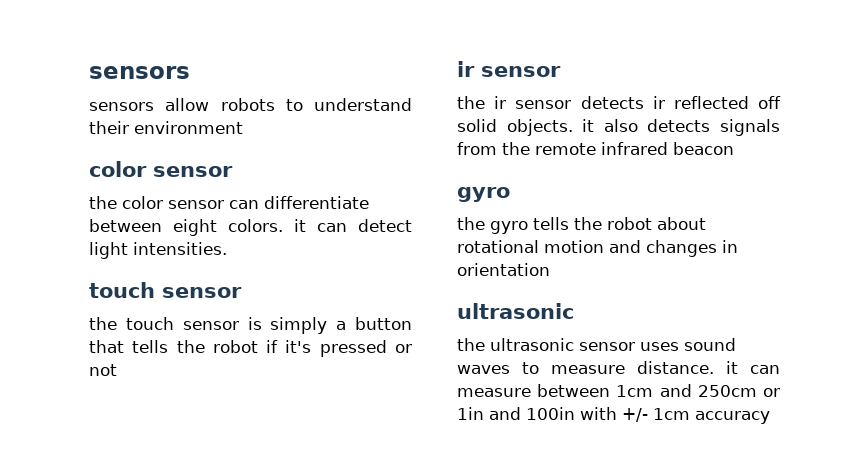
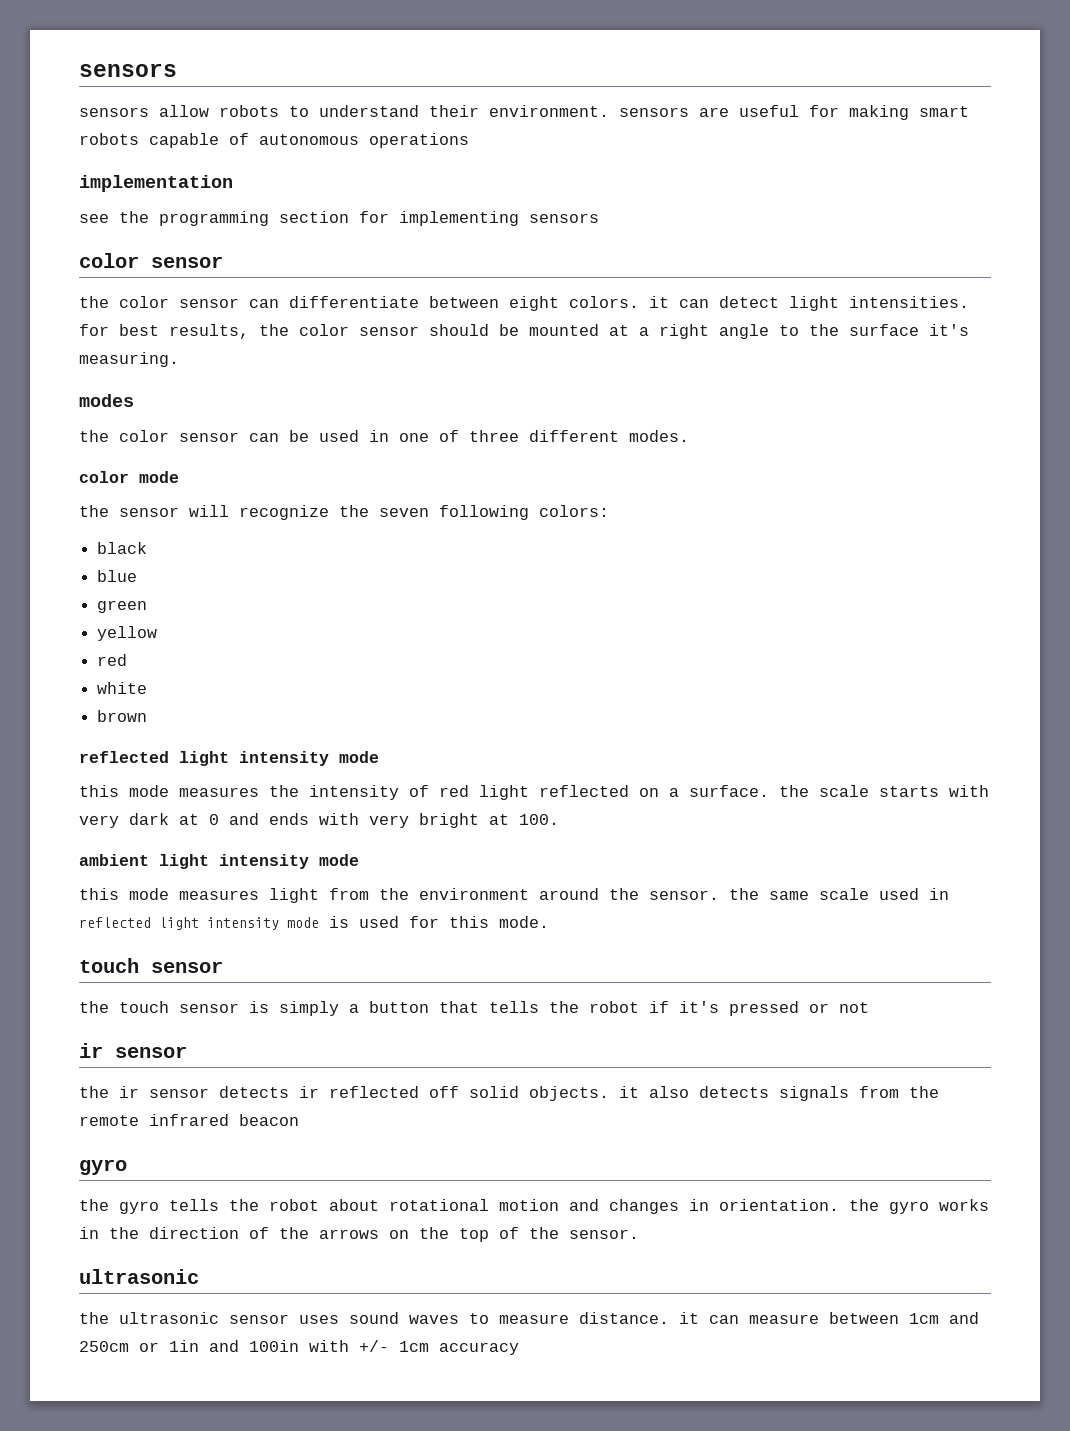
[134,121,243,134] environment -> [489,105,969,120] [79,133,469,148] [79,175,233,192] [79,211,599,226] environment. sensors are useful for making smart robots capable of autonomous operations // implementation // see the programming section for implementing sensors
(227, 248) none -> [79,324,969,339] [79,352,179,367] [79,394,134,407] [79,430,689,442] [79,471,179,483] [79,505,609,520] [97,542,148,554] [97,570,138,582] [97,600,148,613] [97,626,158,641] [97,654,128,666] [97,682,148,694] [97,710,148,722] [79,751,379,766] [79,785,989,800] [79,813,559,828] [79,854,359,869] [79,888,949,903] [79,916,549,930] for best results, the color sensor should be mounted at a right angle to the surface it's measuring. // modes // the color sensor can be used in one of three different modes. // color mode // the sensor will recognize the seven following colors: // black // blue // green // yellow // red // white // brown // reflected light intensity mode // this mode measures the intensity of red light reflected on a surface. the scale starts with very dark at 0 and ends with very bright at 100. // ambient light intensity mode // this mode measures light from the environment around the sensor. the same scale used in reflected light intensity mode is used for this mode.
[457,263,550,276] orientation -> [719,1199,989,1214] [79,1227,639,1242] orientation. the gyro works in the direction of the arrows on the top of the sensor.

